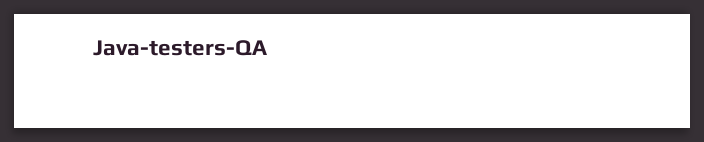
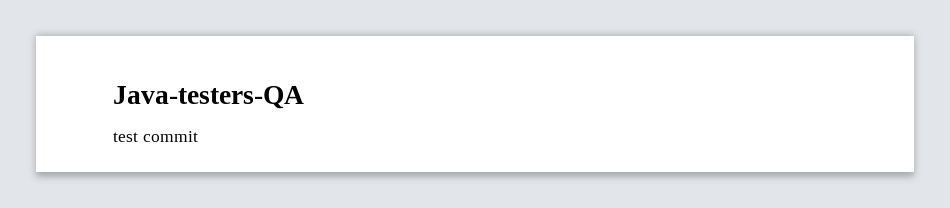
(267, 48) none -> [113,131,198,142] // test commit

